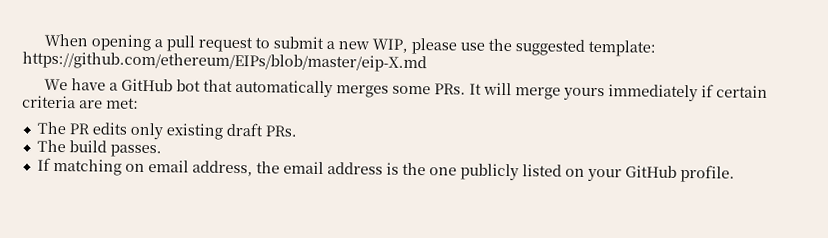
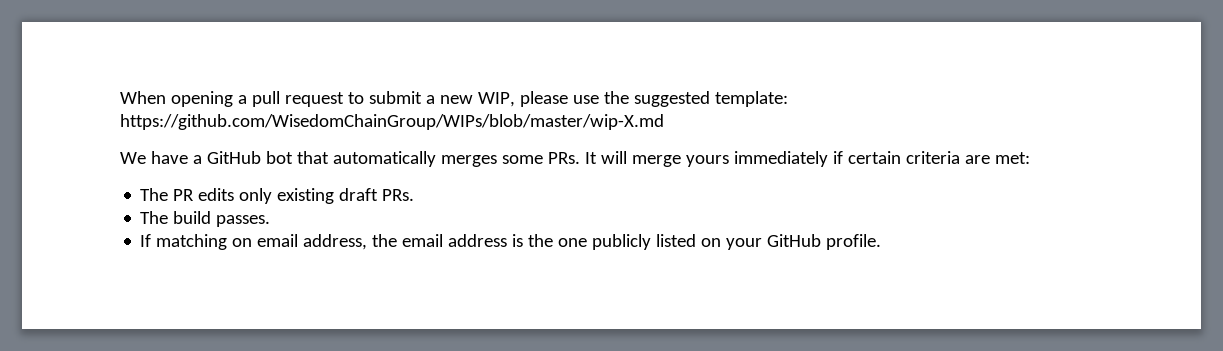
[22,51,427,73] https://github.com/ethereum/EIPs/blob/master/eip-X.md -> [120,114,664,130] https://github.com/WisedomChainGroup/WIPs/blob/master/wip-X.md

